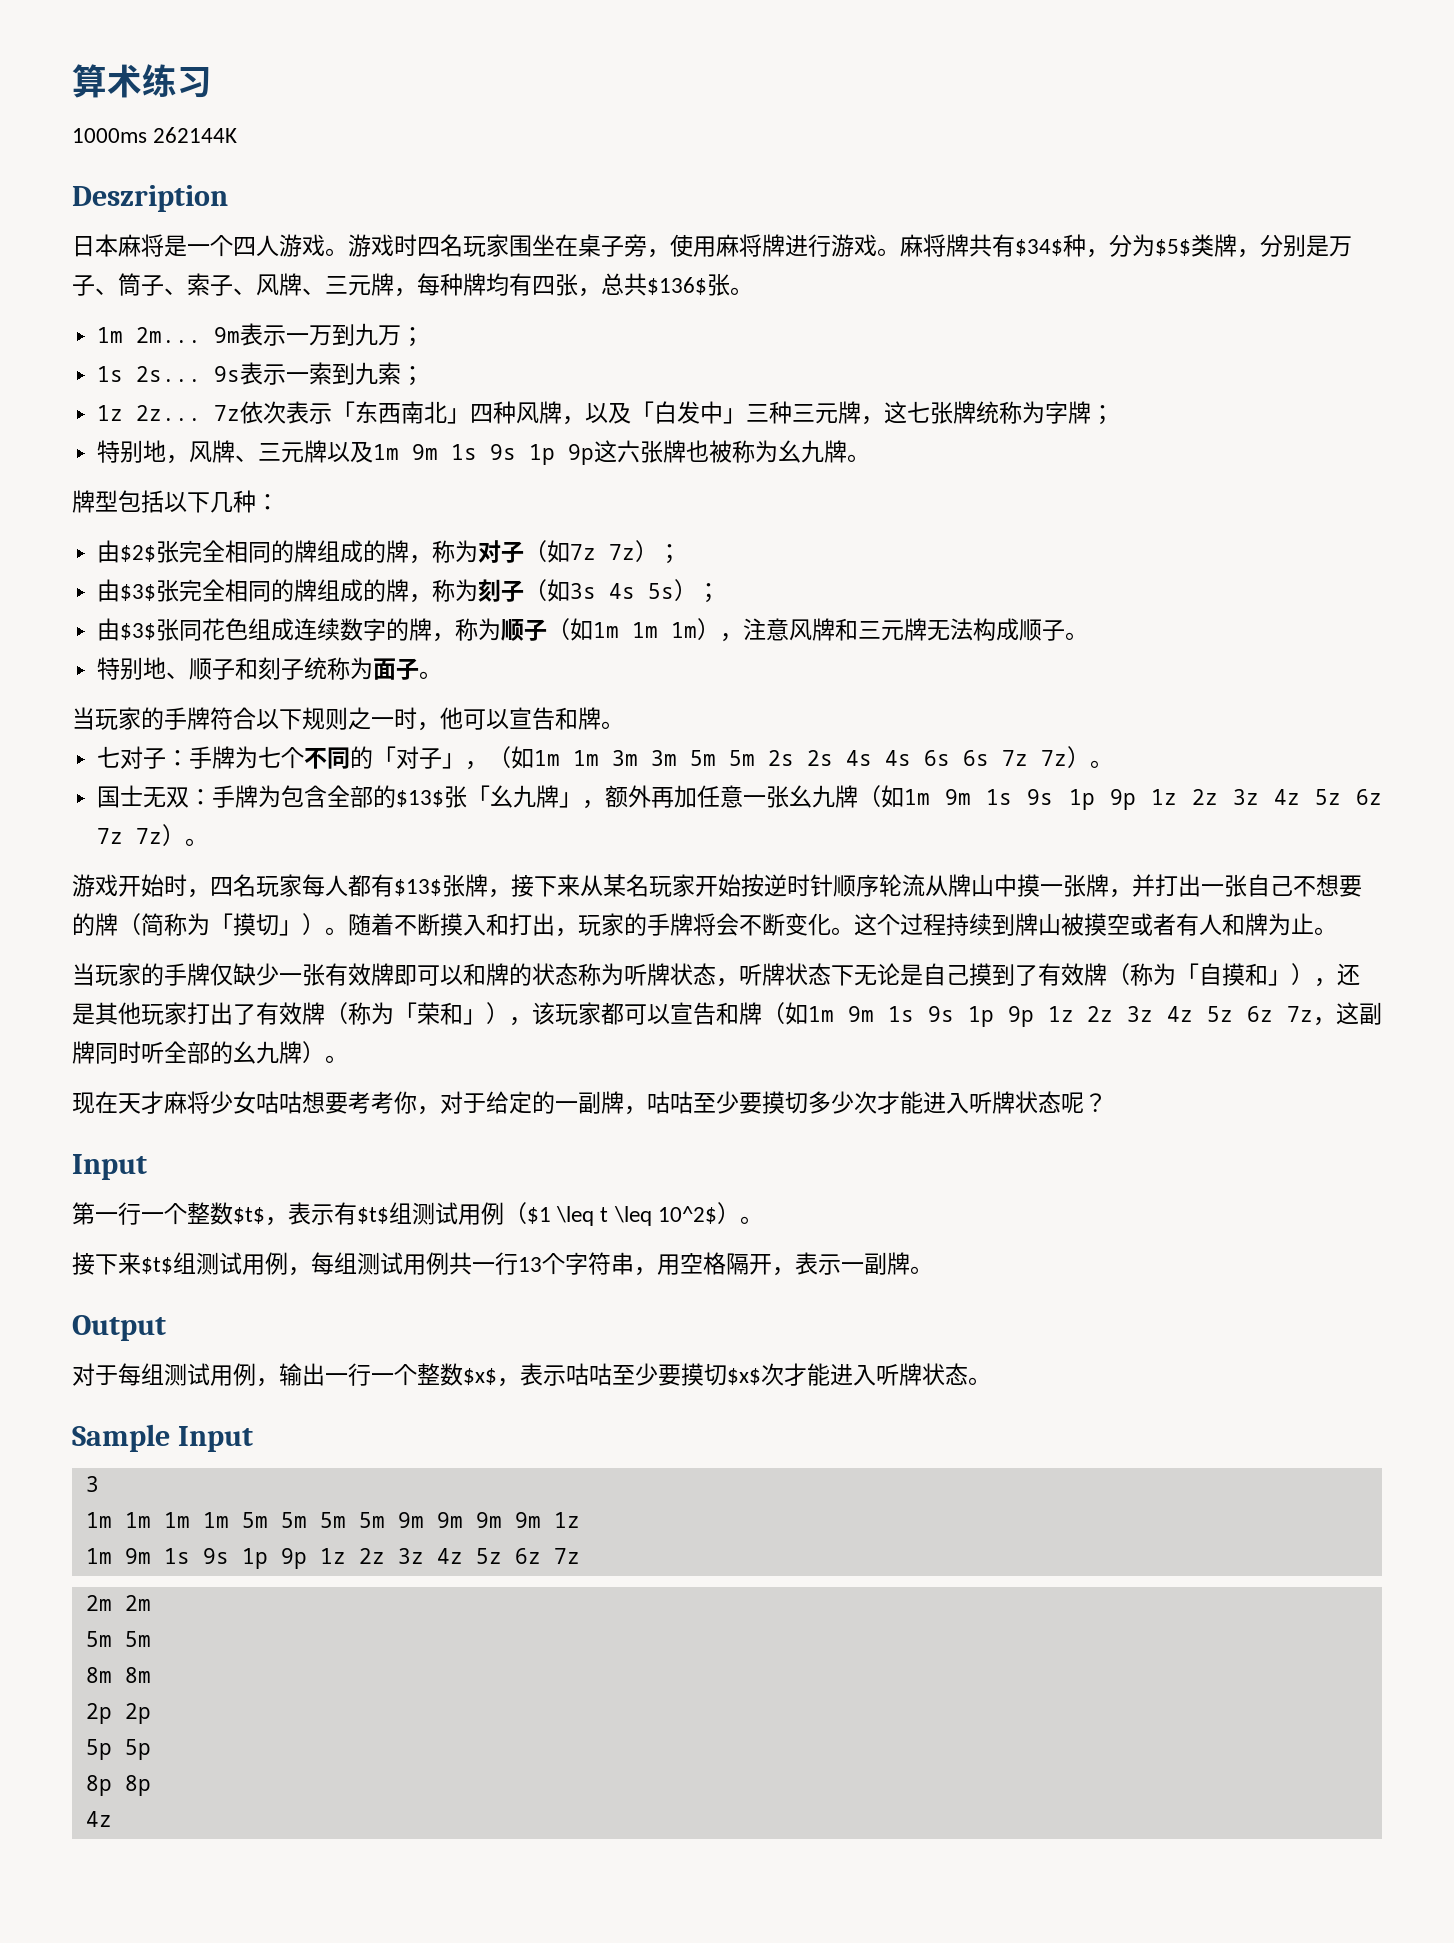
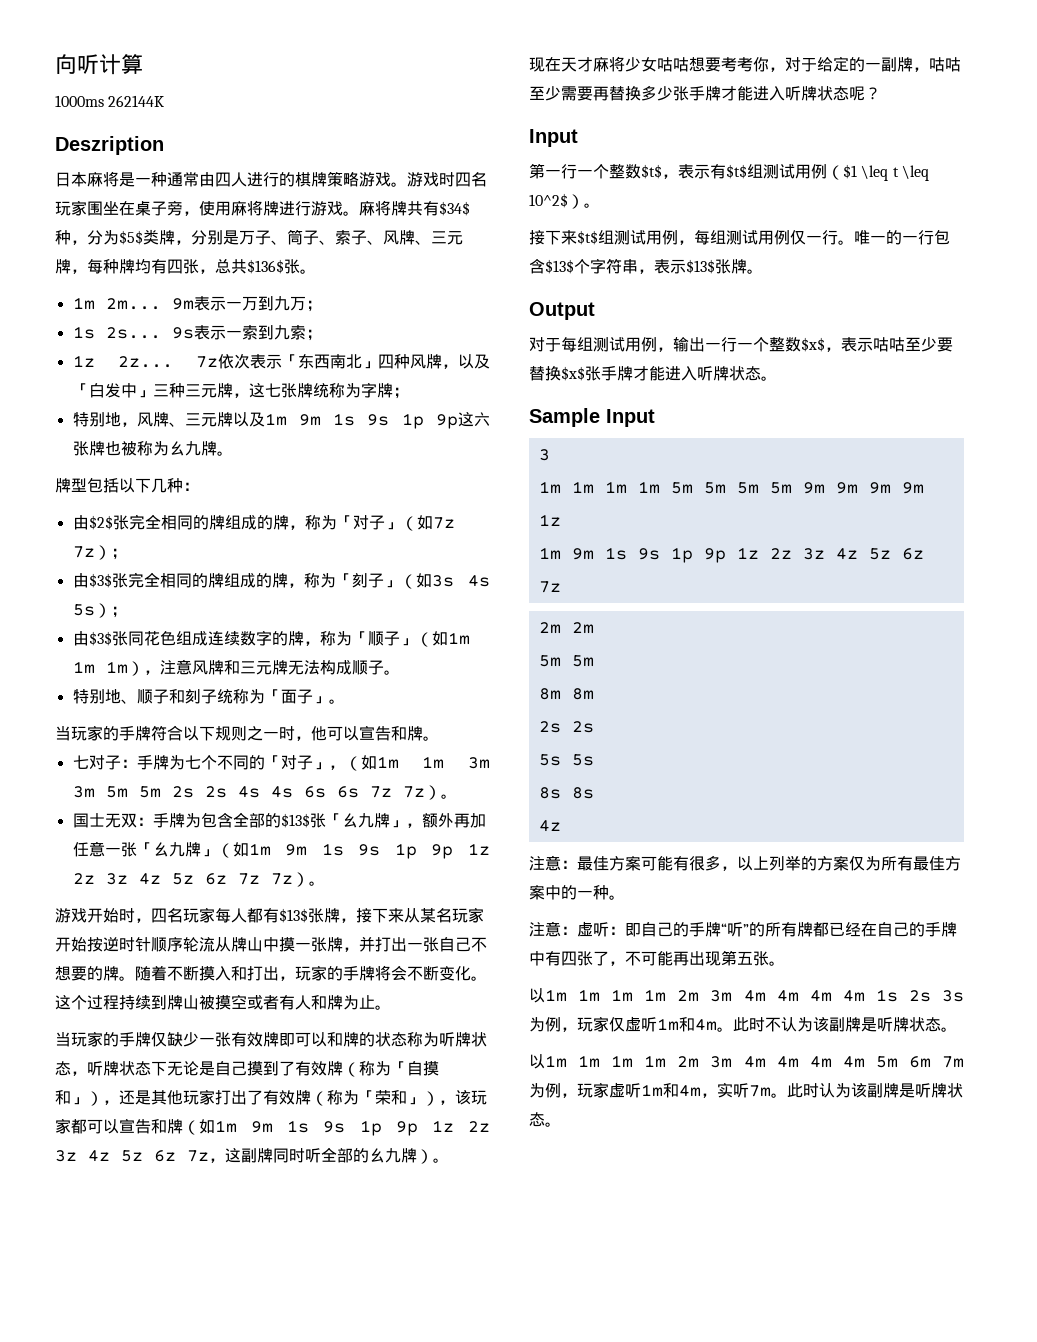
(72, 81) none -> [55,54,121,75] 向听计
[107,64,212,98] 术练习 -> (143, 64) none
[210,235,279,257] 个四人 -> [151,171,359,187] 种通常由四人进行的棋牌策略
[478,540,525,563] 对子 -> [336,515,401,530] 「对子」
[478,579,525,602] 刻子 -> [335,573,400,588] 「刻子」
[501,619,548,641] 顺子 -> [351,631,416,646] 「顺子」
[373,658,420,680] 面子 -> [264,689,329,704] 「面子」
[789,785,859,808] 幺九牌 -> [136,842,217,857] 「幺九牌」
[118,913,325,936] （简称为「摸切」） -> (119, 973) none
[739,1091,877,1114] 要摸切多少次 -> [561,85,721,101] 需要再替换多少张手牌
[449,1252,887,1276] 共一行13个字符串，用空格隔开，表示一副 -> [790,229,950,245] [529,258,731,274] 仅一行。唯一的一行包含$13$个字符串，表示$13$张
[681,1363,784,1386] 摸切$x$次 -> [529,366,633,381] 替换$x$张手牌
[85,1703,151,1724] [85,1739,151,1760] [85,1775,151,1796] [85,1811,112,1827] 2p 2p // 5p 5p // 8p 8p // 4z -> [538,721,594,733] [538,754,594,766] [538,787,594,799] [538,820,561,832] [529,855,961,871] [529,885,625,900] [529,921,957,937] [529,950,785,966] [529,988,964,1003] [529,1016,957,1032] [529,1054,964,1069] [529,1082,963,1098] [529,1112,561,1127] 2s 2s // 5s 5s // 8s 8s // 4z // 注意：最佳方案可能有很多，以上列举的方案仅为所有最佳方案中的一种。 // 注意：虚听：即自己的手牌“听”的所有牌都已经在自己的手牌中有四张了，不可能再出现第五张。 // 以1m 1m 1m 1m 2m 3m 4m 4m 4m 4m 1s 2s 3s为例，玩家仅虚听1m和4m。此时不认为该副牌是听牌状态。 // 以1m 1m 1m 1m 2m 3m 4m 4m 4m 4m 5m 6m 7m为例，玩家虚听1m和4m，实听7m。此时认为该副牌是听牌状态。

